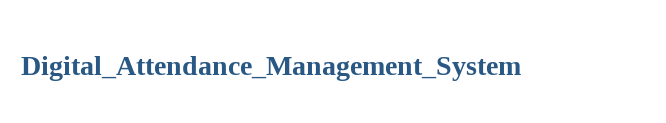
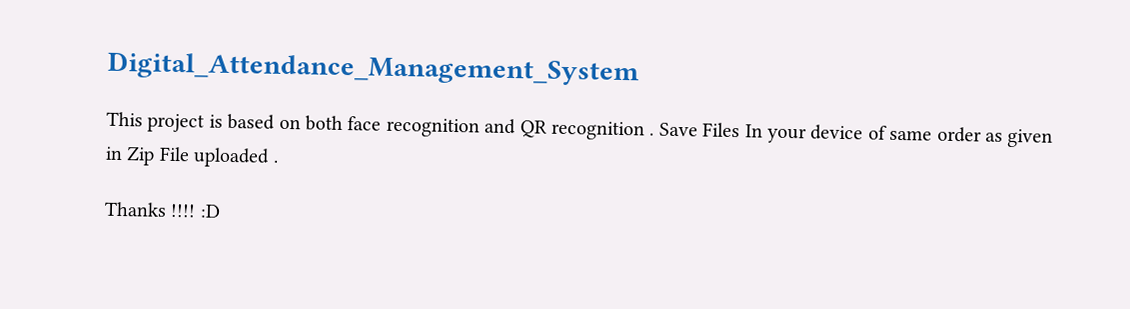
(521, 68) none -> [106,111,1054,148] [105,146,278,168] [104,201,221,218] // This project is based on both face recognition and QR recognition . Save Files In your device of same order as given in Zip File uploaded . // Thanks !!!! :D

